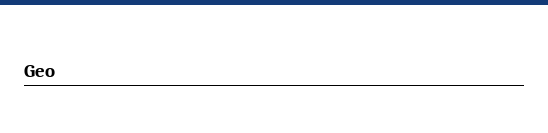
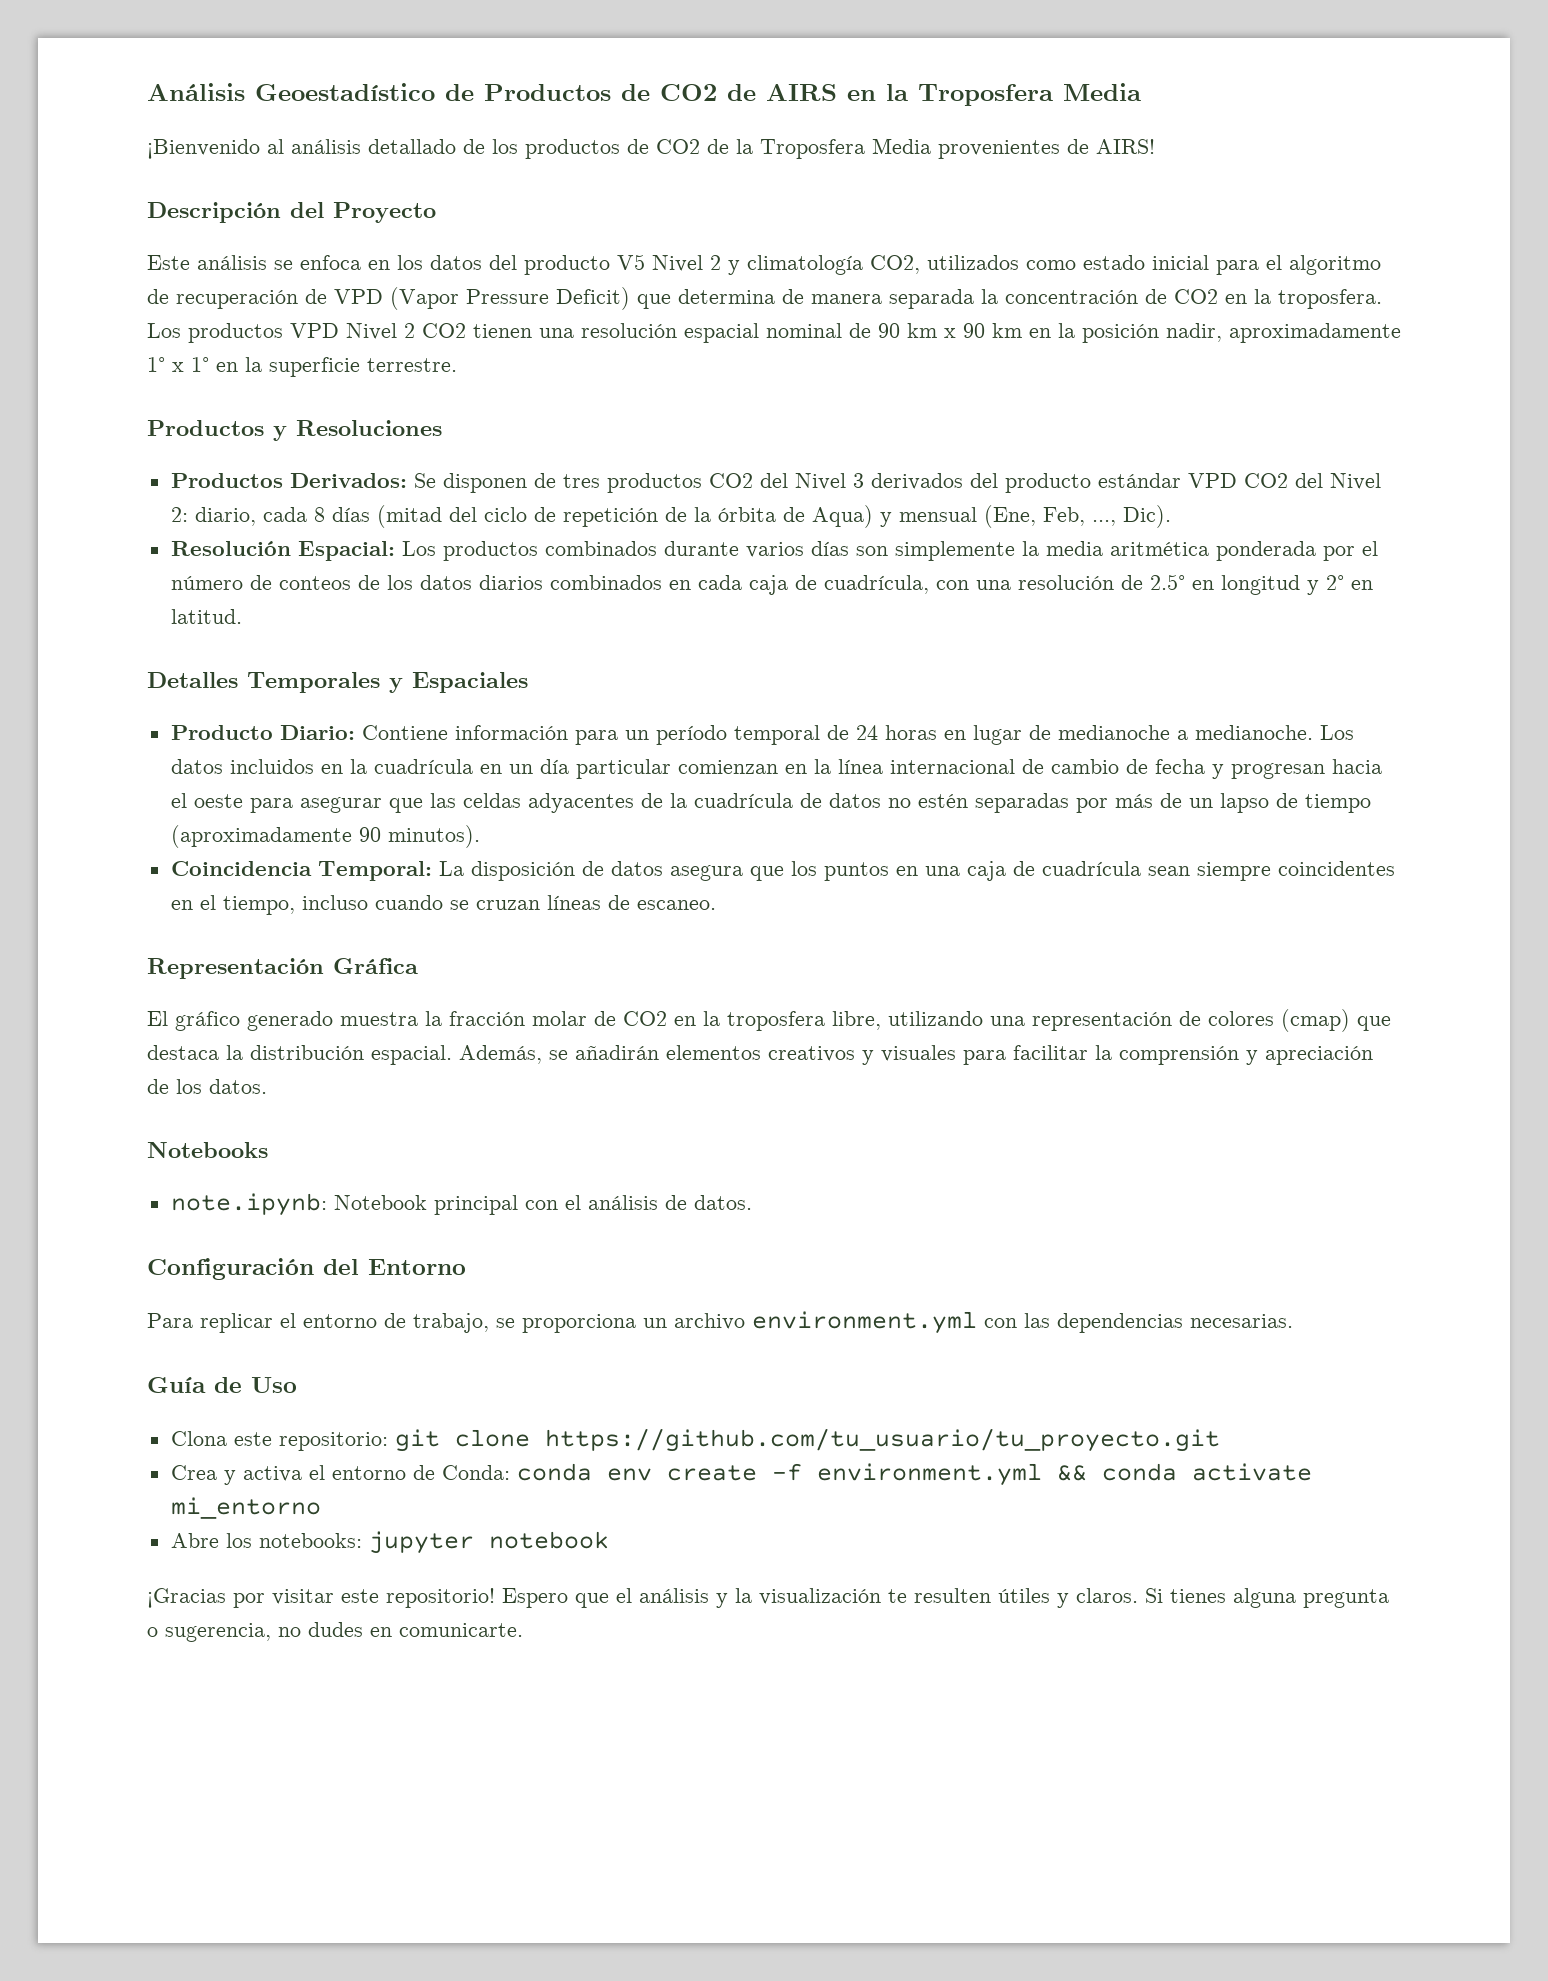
[24,65,55,77] Geo -> [147,83,1141,106] [147,138,1155,159] [147,202,436,223] [147,254,1381,275] [147,287,1382,310] [147,323,1401,343] [147,357,457,377] [147,420,442,441] [170,473,1381,493] [170,505,1171,528] [170,541,1378,561] [170,574,1373,595] [170,609,242,624] [147,672,528,693] [170,725,1354,745] [170,759,1382,779] [170,793,1371,813] [170,825,480,848] [170,861,1395,881] [170,895,716,915] [147,958,418,979] [147,1009,1391,1032] [147,1045,1373,1065] [147,1079,267,1094] [147,1142,268,1158] [170,1193,752,1216] [147,1258,466,1280] [147,1311,1293,1334] [147,1377,297,1393] [170,1428,1220,1452] [170,1463,1312,1486] [170,1497,321,1519] [170,1531,609,1554] [147,1588,1389,1608] [147,1622,523,1642] Análisis Geoestadístico de Productos de CO2 de AIRS en la Troposfera Media // ¡Bienvenido al análisis detallado de los productos de CO2 de la Troposfera Media provenientes de AIRS! // Descripción del Proyecto // Este análisis se enfoca en los datos del producto V5 Nivel 2 y climatología CO2, utilizados como estado inicial para el algoritmo de recuperación de VPD (Vapor Pressure Deficit) que determina de manera separada la concentración de CO2 en la troposfera. Los productos VPD Nivel 2 CO2 tienen una resolución espacial nominal de 90 km x 90 km en la posición nadir, aproximadamente 1° x 1° en la superficie terrestre. // Productos y Resoluciones // Productos Derivados: Se disponen de tres productos CO2 del Nivel 3 derivados del producto estándar VPD CO2 del Nivel 2: diario, cada 8 días (mitad del ciclo de repetición de la órbita de Aqua) y mensual (Ene, Feb, ..., Dic). // Resolución Espacial: Los productos combinados durante varios días son simplemente la media aritmética ponderada por el número de conteos de los datos diarios combinados en cada caja de cuadrícula, con una resolución de 2.5° en longitud y 2° en latitud. // Detalles Temporales y Espaciales // Producto Diario: Contiene información para un período temporal de 24 horas en lugar de medianoche a medianoche. Los datos incluidos en la cuadrícula en un día particular comienzan en la línea internacional de cambio de fecha y progresan hacia el oeste para asegurar que las celdas adyacentes de la cuadrícula de datos no estén separadas por más de un lapso de tiempo (aproximadamente 90 minutos). // Coincidencia Temporal: La disposición de datos asegura que los puntos en una caja de cuadrícula sean siempre coincidentes en el tiempo, incluso cuando se cruzan líneas de escaneo. // Representación Gráfica // El gráfico generado muestra la fracción molar de CO2 en la troposfera libre, utilizando una representación de colores (cmap) que destaca la distribución espacial. Además, se añadirán elementos creativos y visuales para facilitar la comprensión y apreciación de los datos. // Notebooks // note.ipynb: Notebook principal con el análisis de datos. // Configuración del Entorno // Para replicar el entorno de trabajo, se proporciona un archivo environment.yml con las dependencias necesarias. // Guía de Uso // Clona este repositorio: git clone https://github.com/tu_usuario/tu_proyecto.git // Crea y activa el entorno de Conda: conda env create -f environment.yml && conda activate mi_entorno // Abre los notebooks: jupyter notebook // ¡Gracias por visitar este repositorio! Espero que el análisis y la visualización te resulten útiles y claros. Si tienes alguna pregunta o sugerencia, no dudes en comunicarte.

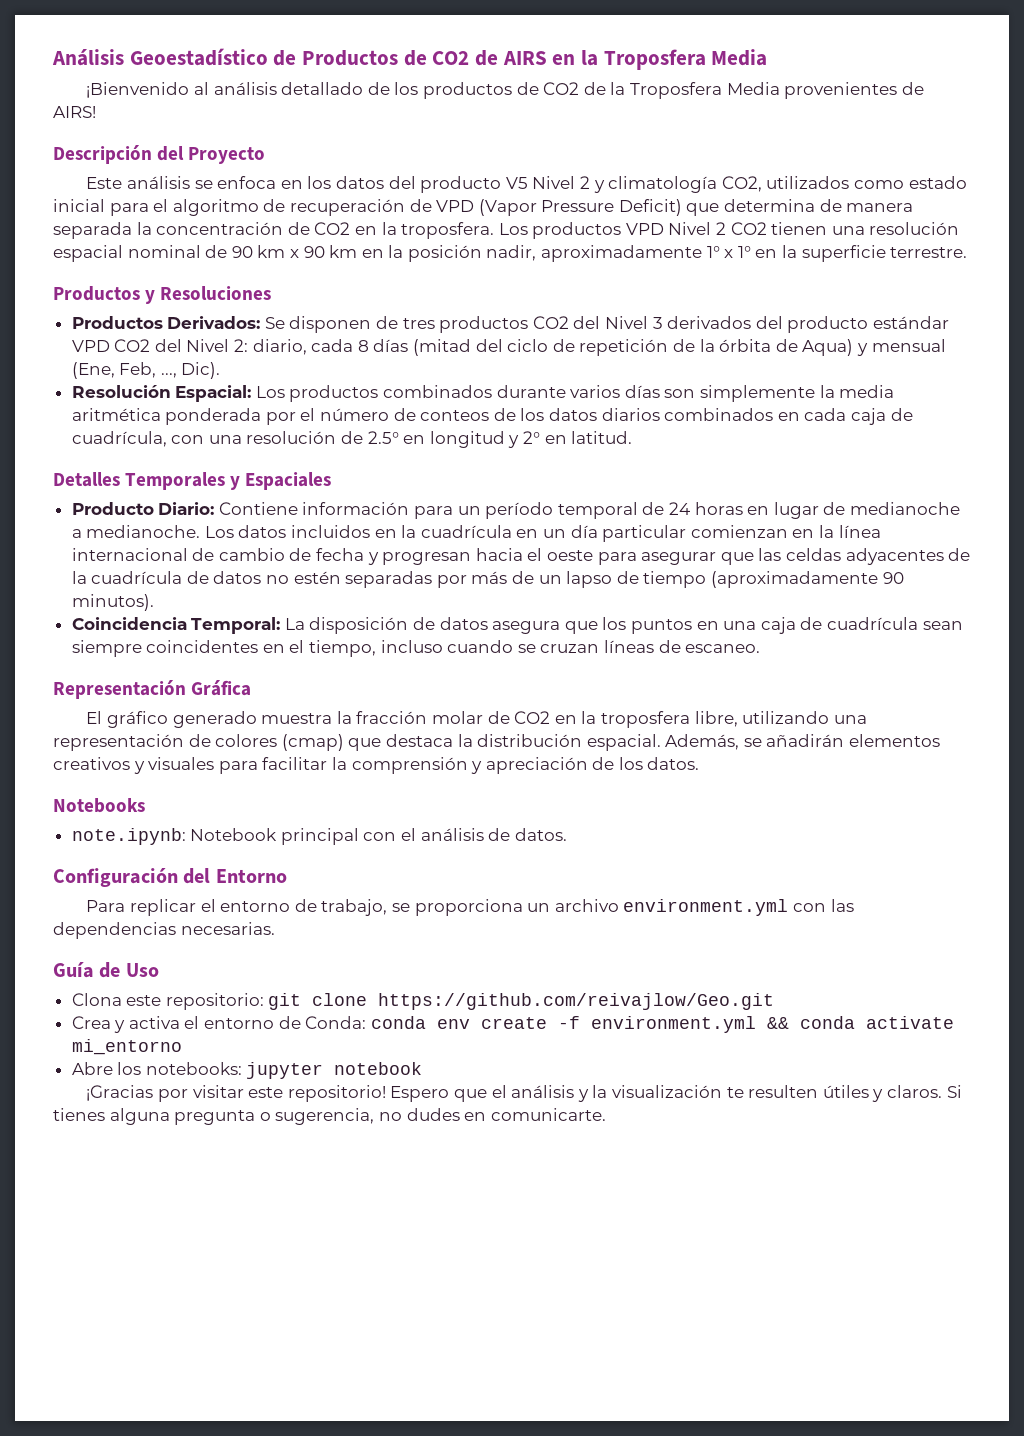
[544,1428,1220,1452] https://github.com/tu_usuario/tu_proyecto.git -> [378,993,775,1010] https://github.com/reivajlow/Geo.git

